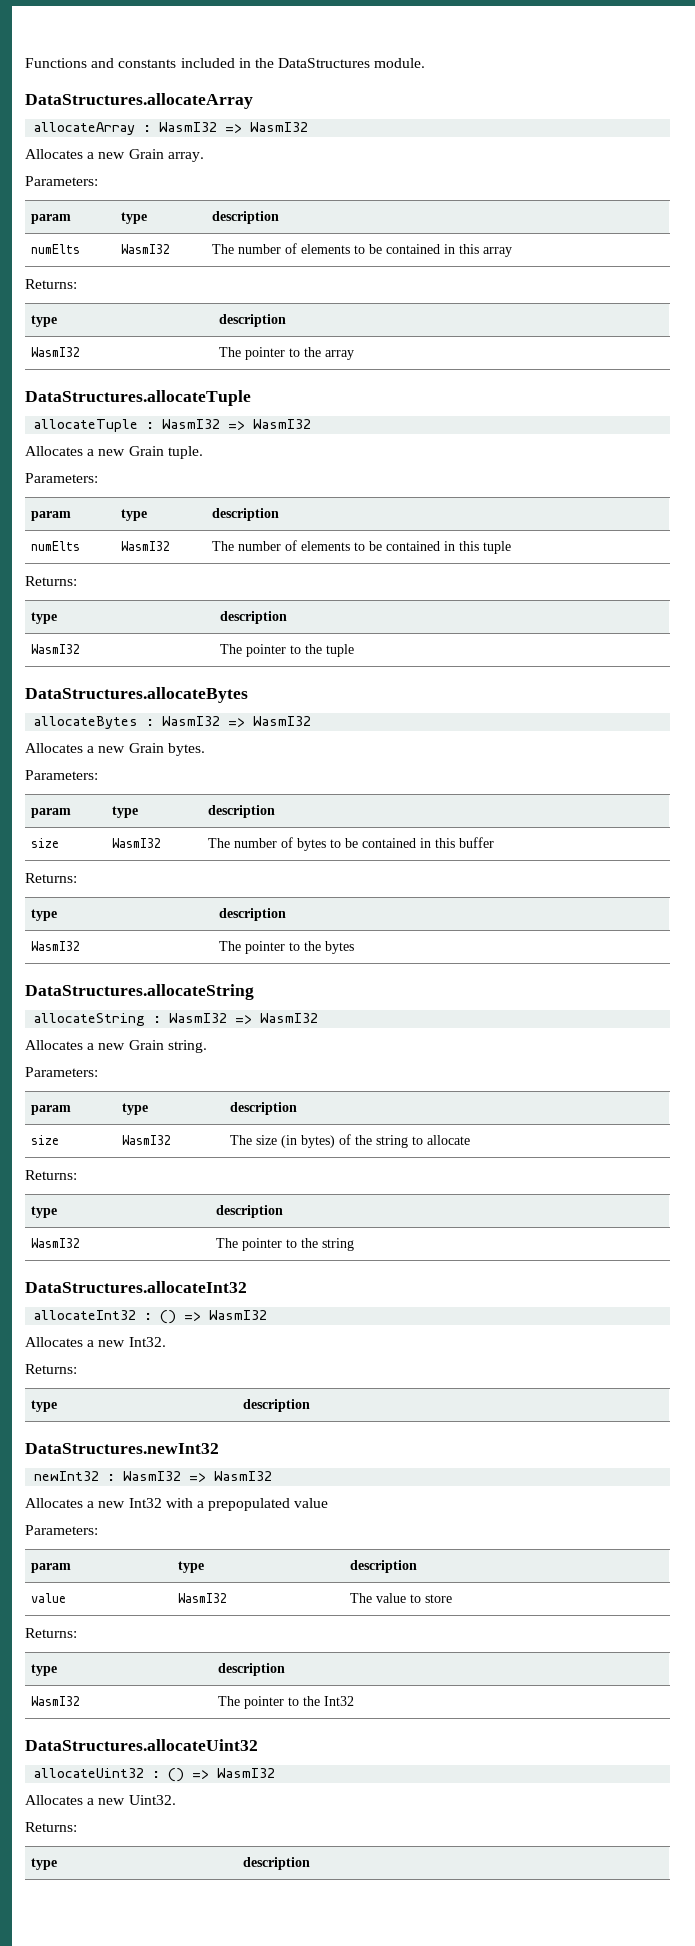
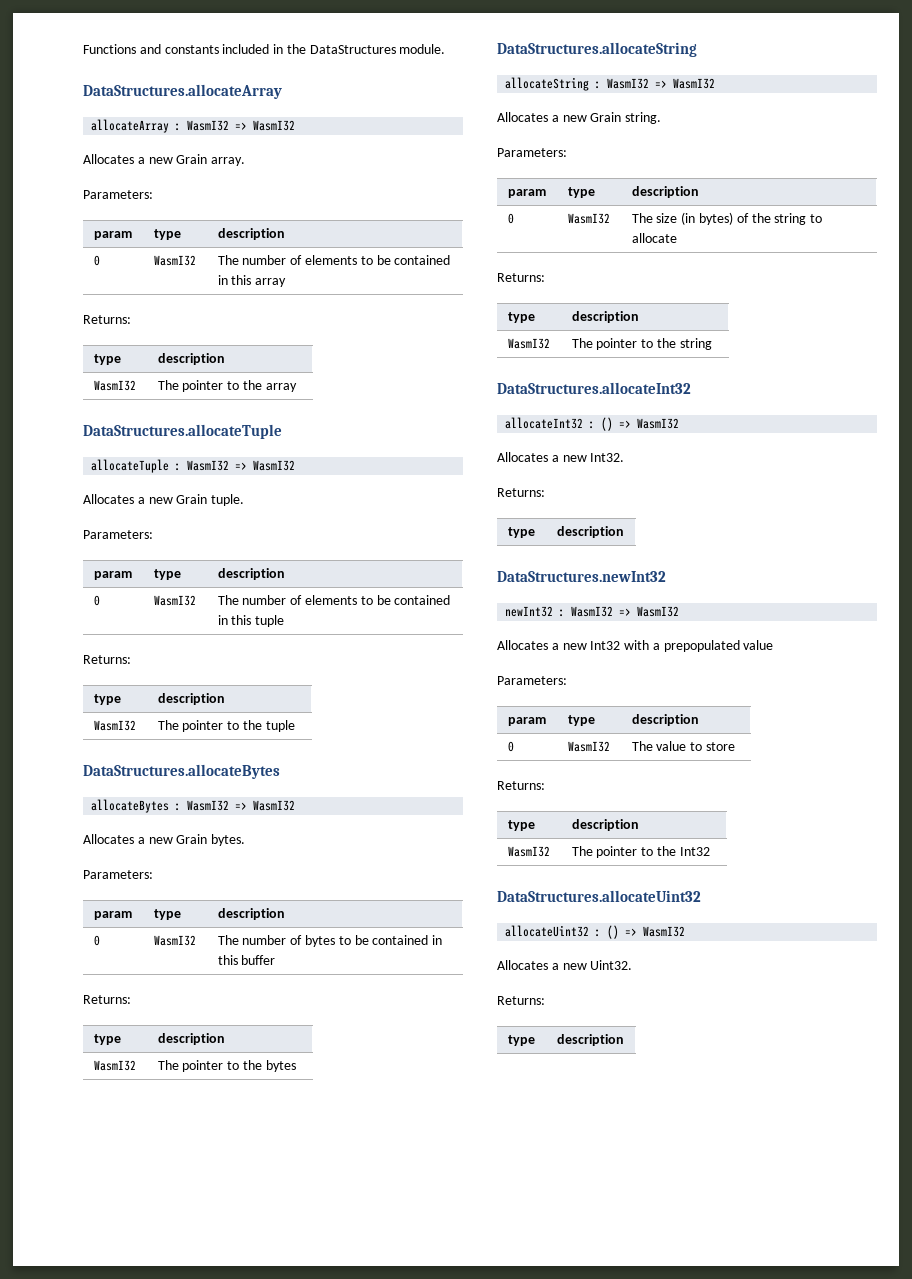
[31,244,81,254] numElts -> [93,255,100,266] 0
[31,541,81,551] numElts -> [93,595,100,606] 0
[31,838,60,848] size -> [93,935,100,946] 0
[31,1135,60,1145] size -> [507,213,514,224] 0
[31,1593,67,1603] value -> [507,741,514,752] 0

